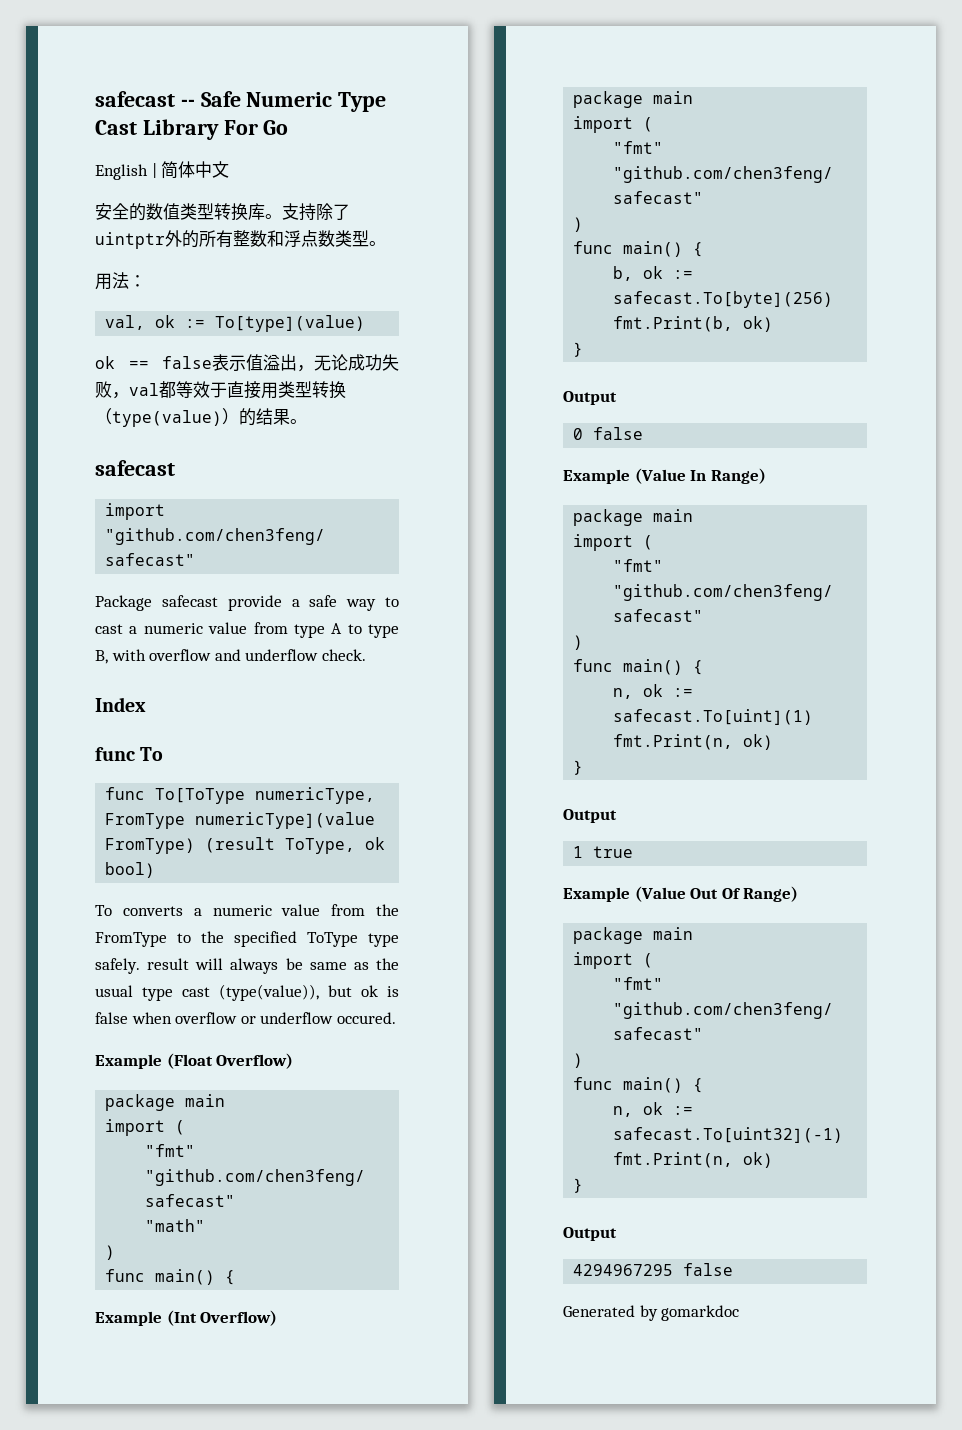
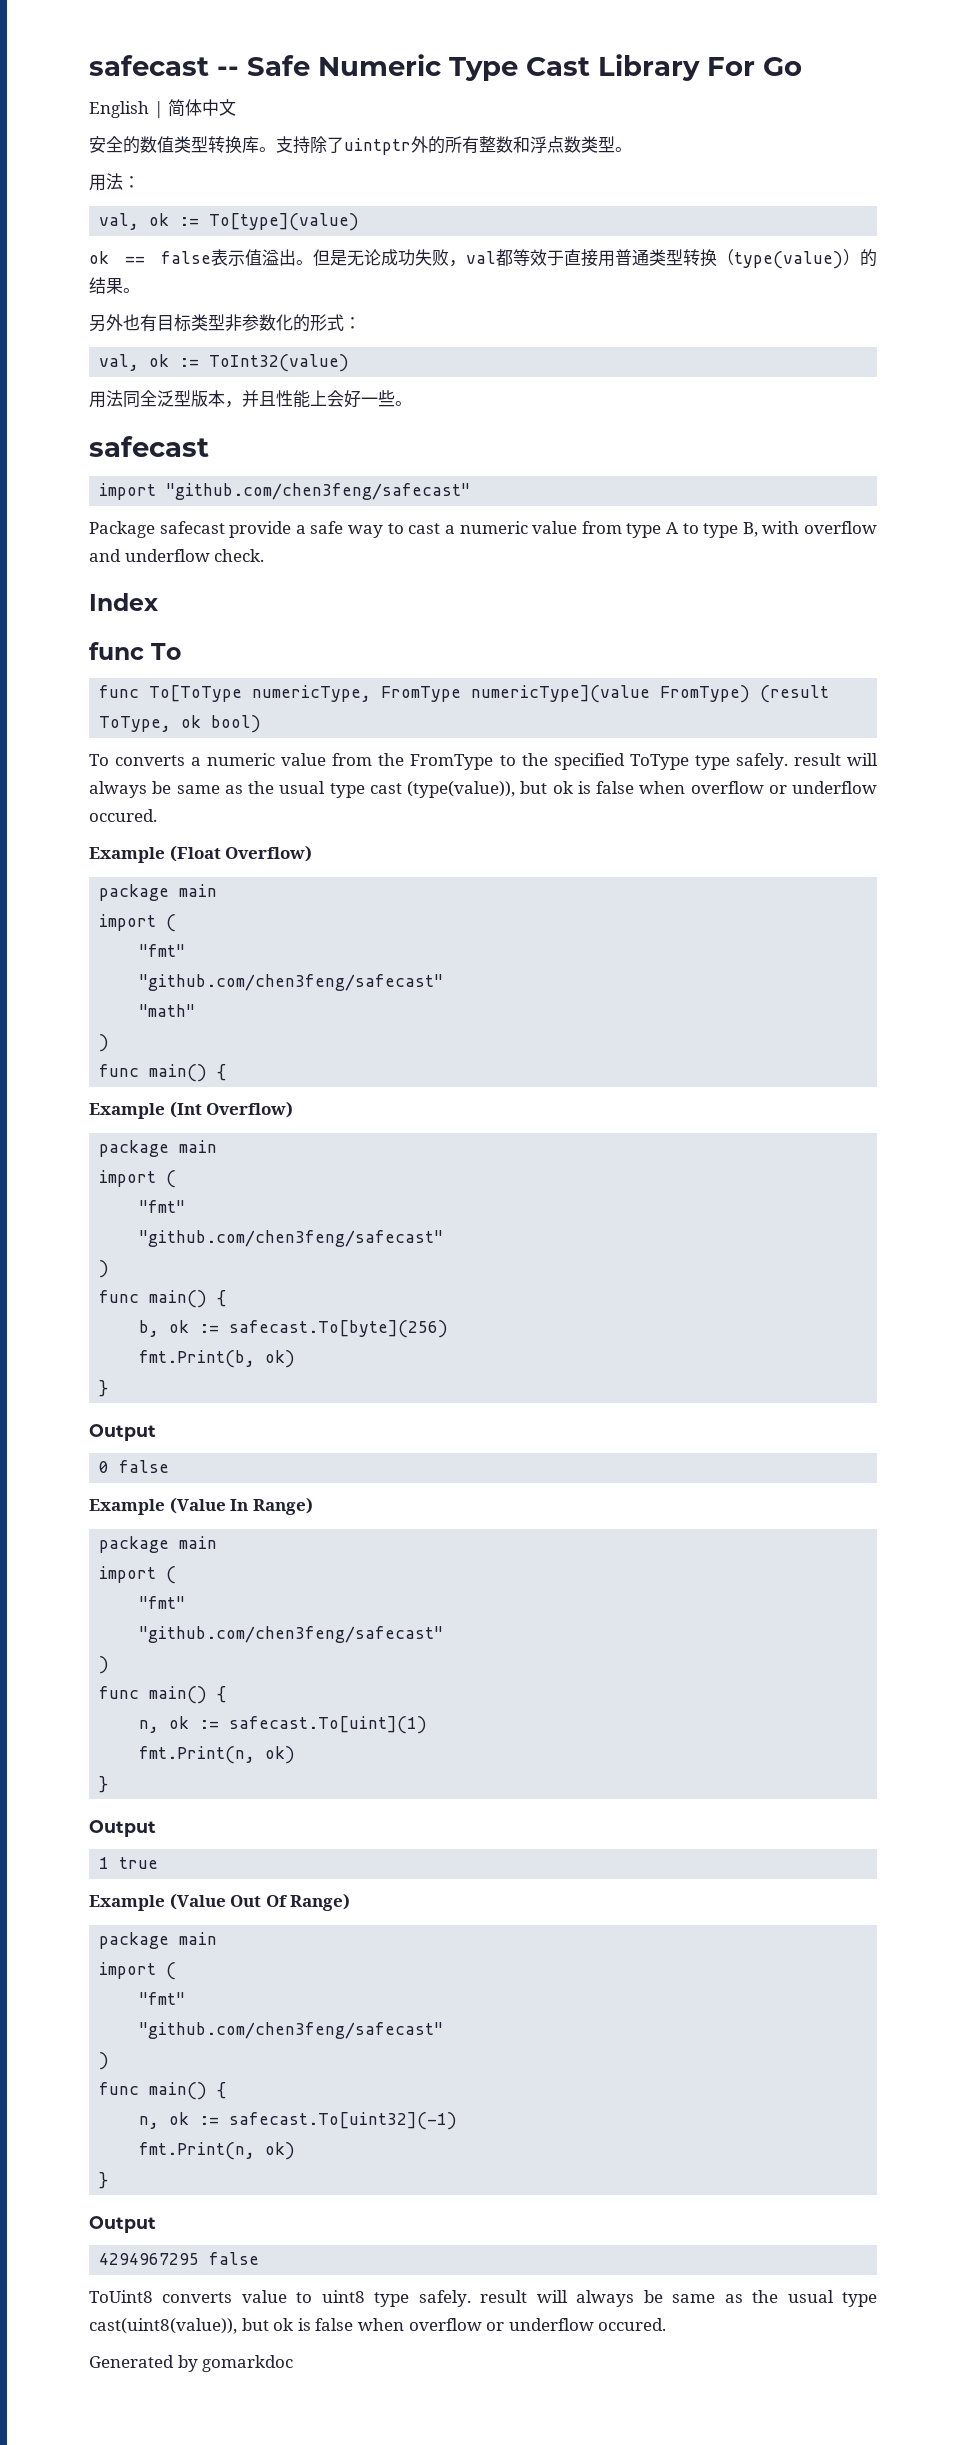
[297,365,314,372] ， -> [296,249,347,266] 。但是
(278, 390) none -> [615,249,649,266] 普通
(307, 421) none -> [89,314,361,332] [99,354,350,372] [89,390,412,408] // 另外也有目标类型非参数化的形式： // val, ok := ToInt32(value) // 用法同全泛型版本，并且性能上会好一些。
(734, 1269) none -> [89,2290,877,2307] [89,2318,667,2334] // ToUint8 converts value to uint8 type safely. result will always be same as the usual type cast(uint8(value)), but ok is false when overflow or underflow occured.

